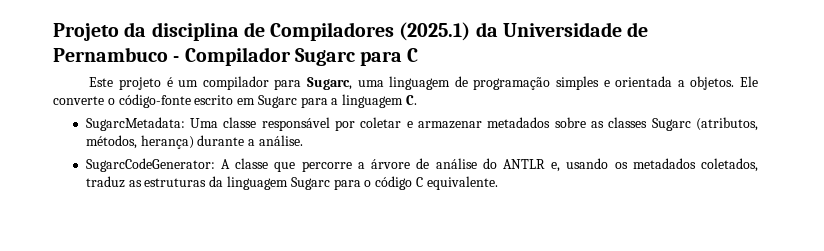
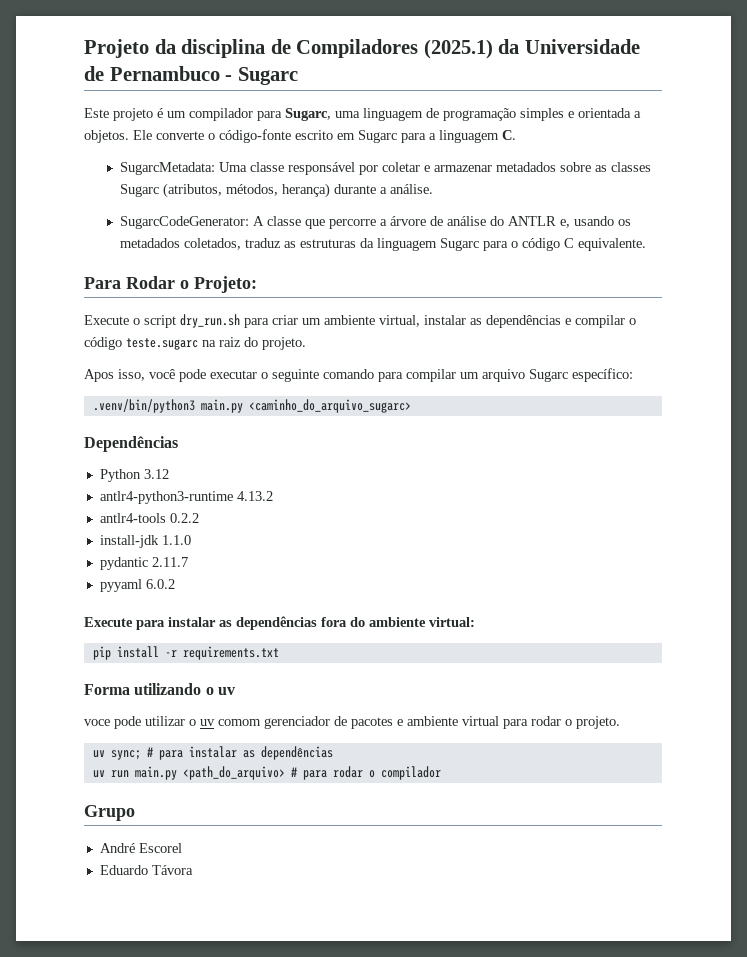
[184,47,419,66] Compilador Sugarc para C -> [237,67,298,85] Sugarc
(498, 183) none -> [84,276,257,293] [84,314,636,328] [84,337,306,350] [84,368,633,382] [92,399,411,413] [84,436,178,452] [99,469,169,482] [99,491,273,504] [99,513,199,523] [99,535,191,548] [99,557,188,570] [99,579,175,592] [84,616,475,630] [92,646,279,660] [84,683,235,695] [84,716,620,729] [92,746,333,760] [92,766,441,780] [84,805,135,821] [99,843,182,853] [99,865,193,875] // Para Rodar o Projeto: // Execute o script dry_run.sh para criar um ambiente virtual, instalar as dependências e compilar o código teste.sugarc na raiz do projeto. // Apos isso, você pode executar o seguinte comando para compilar um arquivo Sugarc específico: // .venv/bin/python3 main.py <caminho_do_arquivo_sugarc> // Dependências // Python 3.12 // antlr4-python3-runtime 4.13.2 // antlr4-tools 0.2.2 // install-jdk 1.1.0 // pydantic 2.11.7 // pyyaml 6.0.2 // Execute para instalar as dependências fora do ambiente virtual: // pip install -r requirements.txt // Forma utilizando o uv // voce pode utilizar o uv comom gerenciador de pacotes e ambiente virtual para rodar o projeto. // uv sync; # para instalar as dependências // uv run main.py <path_do_arquivo> # para rodar o compilador // Grupo // André Escorel // Eduardo Távora

